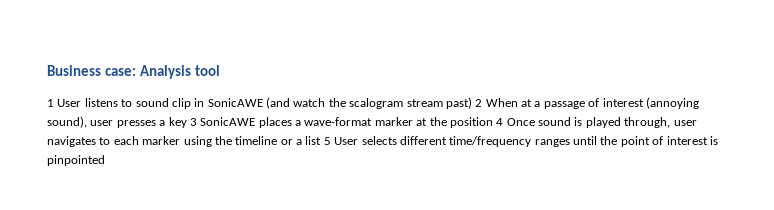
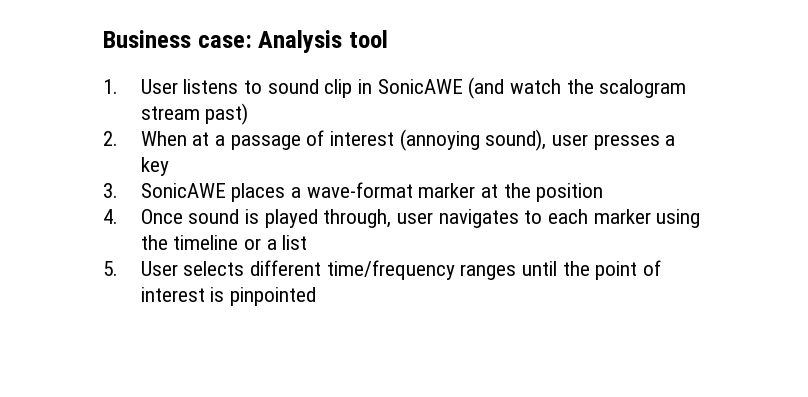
[47,99,54,107] 1 -> [103,79,118,94] 1.
[475,99,483,107] 2 -> [103,131,118,146] // 2.
[189,118,197,126] 3 -> [103,183,118,198] // 3.
[496,118,504,126] 4 -> [103,209,118,224] // 4.
[323,137,331,145] 5 -> [103,261,118,276] // 5.

